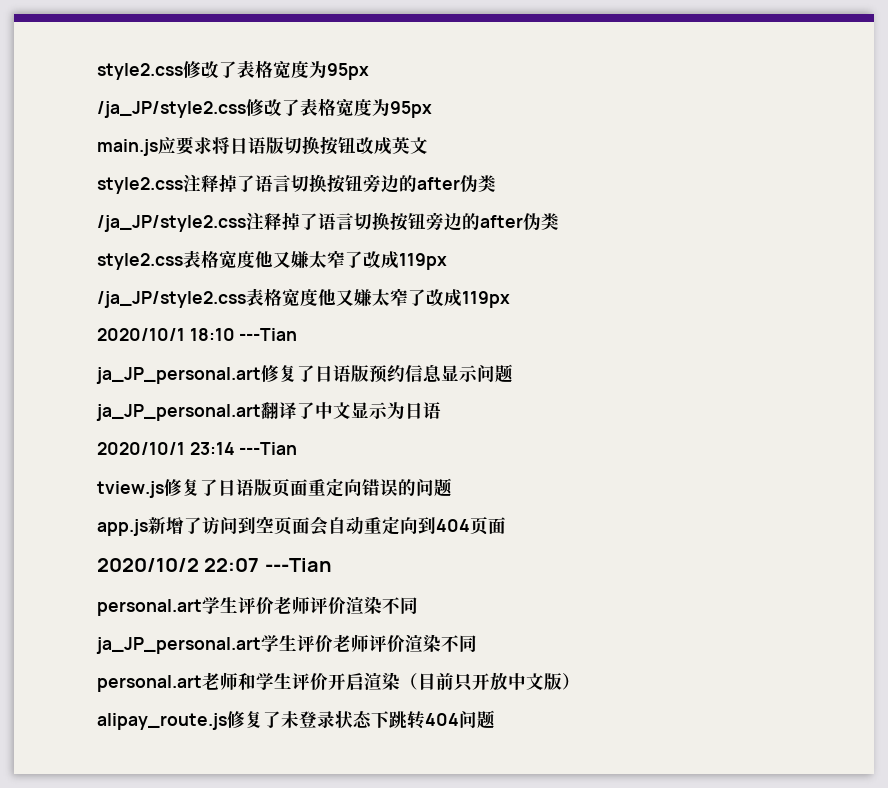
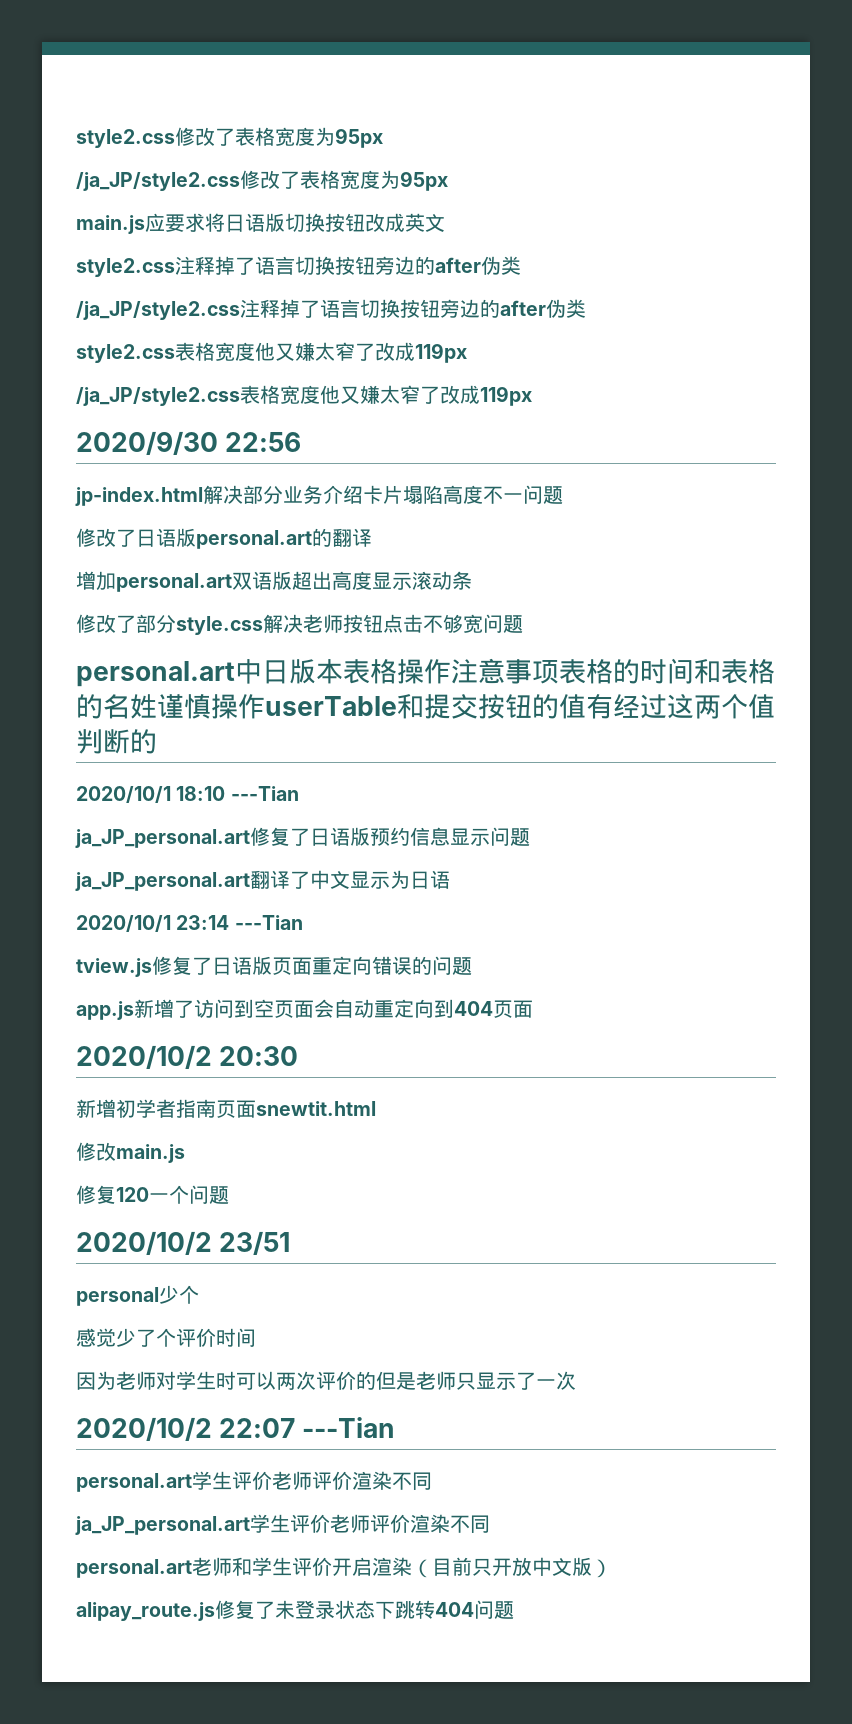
(510, 299) none -> [76,431,302,455] [75,485,563,506] [76,528,372,549] [76,571,472,592] [76,614,523,635] [76,658,775,687] [76,694,775,719] [76,729,157,754] // 2020/9/30 22:56 // jp-index.html解决部分业务介绍卡片塌陷高度不一问题 // 修改了日语版personal.art的翻译 // 增加personal.art双语版超出高度显示滚动条 // 修改了部分style.css解决老师按钮点击不够宽问题 // personal.art中日版本表格操作注意事项表格的时间和表格的名姓谨慎操作userTable和提交按钮的值有经过这两个值判断的
(506, 525) none -> [76,1045,299,1069] [76,1099,376,1118] [76,1142,185,1163] [76,1185,229,1204] [76,1231,291,1255] [76,1285,199,1306] [76,1328,256,1347] [76,1371,576,1390] // 2020/10/2 20:30 // 新增初学者指南页面snewtit.html // 修改main.js // 修复120一个问题 // 2020/10/2 23/51 // personal少个 // 感觉少了个评价时间 // 因为老师对学生时可以两次评价的但是老师只显示了一次

